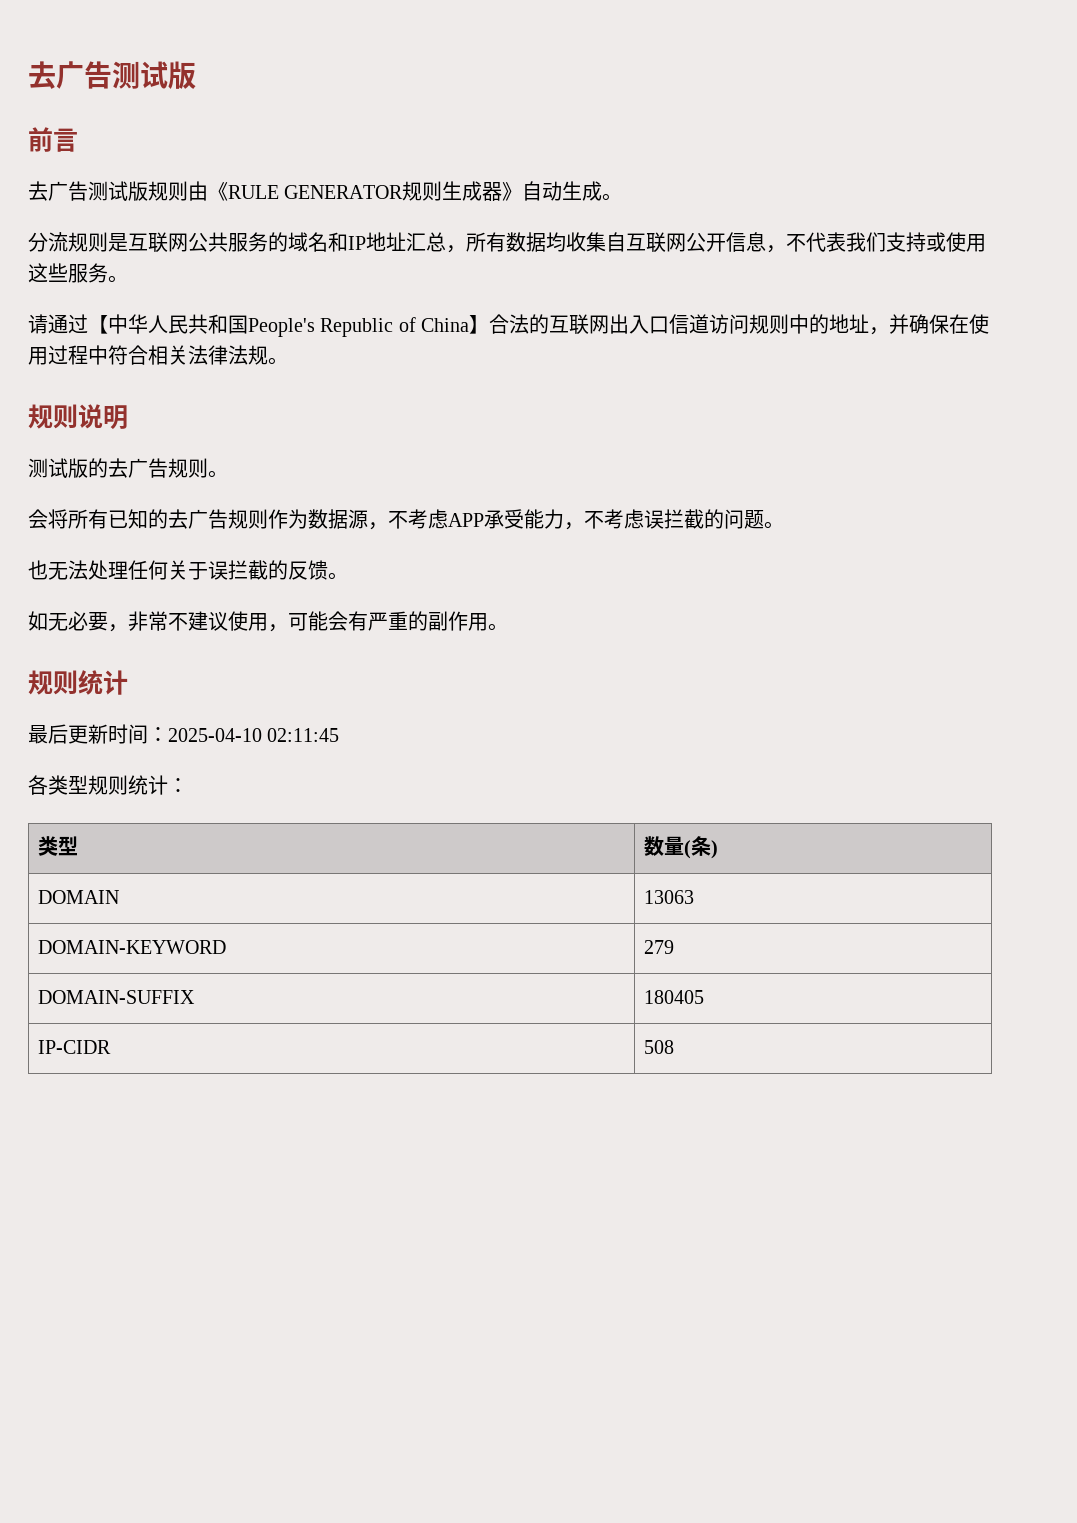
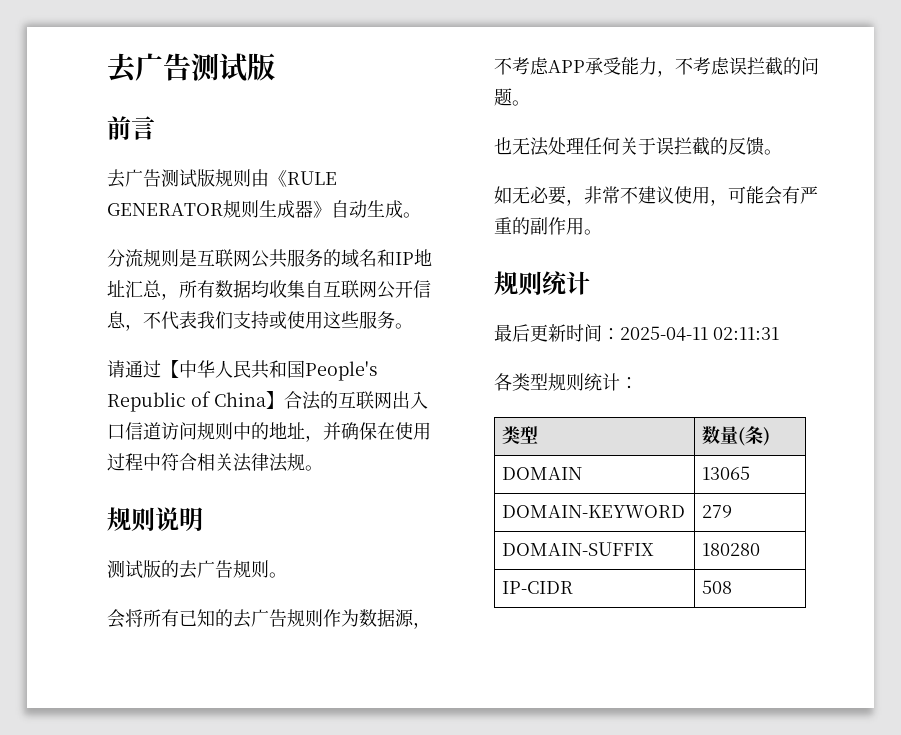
[168,728,340,742] 2025-04-10 02:11:45 -> [620,326,779,341] 2025-04-11 02:11:31
[643,890,694,904] 13063 -> [702,466,751,480] 13065
[643,990,704,1004] 180405 -> [702,543,761,556] 180280

